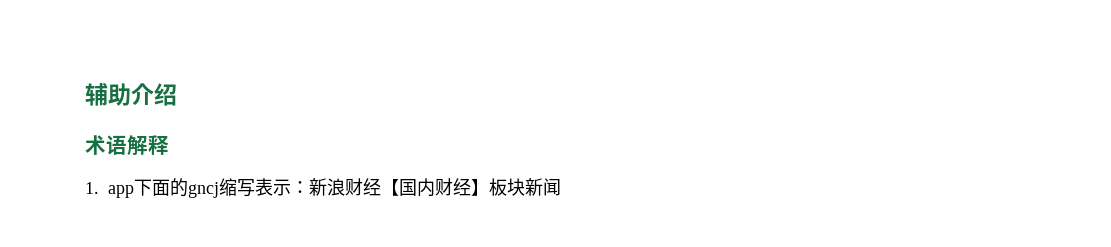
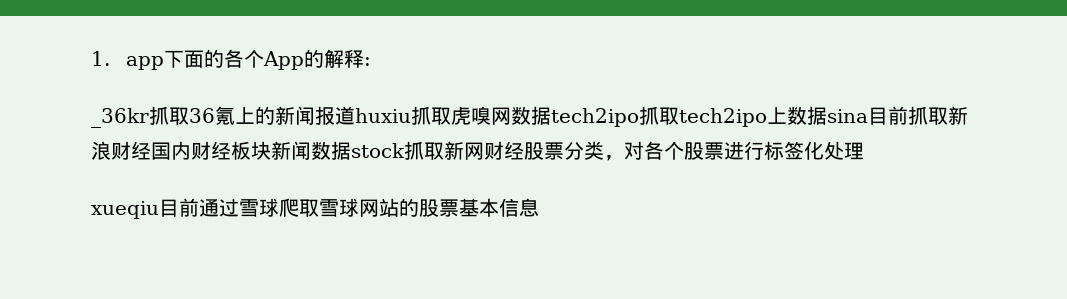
[85,82,177,106] [85,135,169,156] [85,178,309,198] 辅助介绍 // 术语解释 // 1. app下面的gncj缩写表示： -> [91,49,371,70] [91,106,948,128] 1. app下面的各个App的解释: // _36kr抓取36氪上的新闻报道huxiu抓取虎嗅网数据tech2ipo抓取tech2ipo上数据sina目前抓取
[381,179,399,196] 【 -> (151, 150) none
[471,179,489,196] 】 -> (231, 150) none
(561, 187) none -> [311,141,864,161] [91,198,539,219] 数据stock抓取新网财经股票分类，对各个股票进行标签化处理 // xueqiu目前通过雪球爬取雪球网站的股票基本信息

